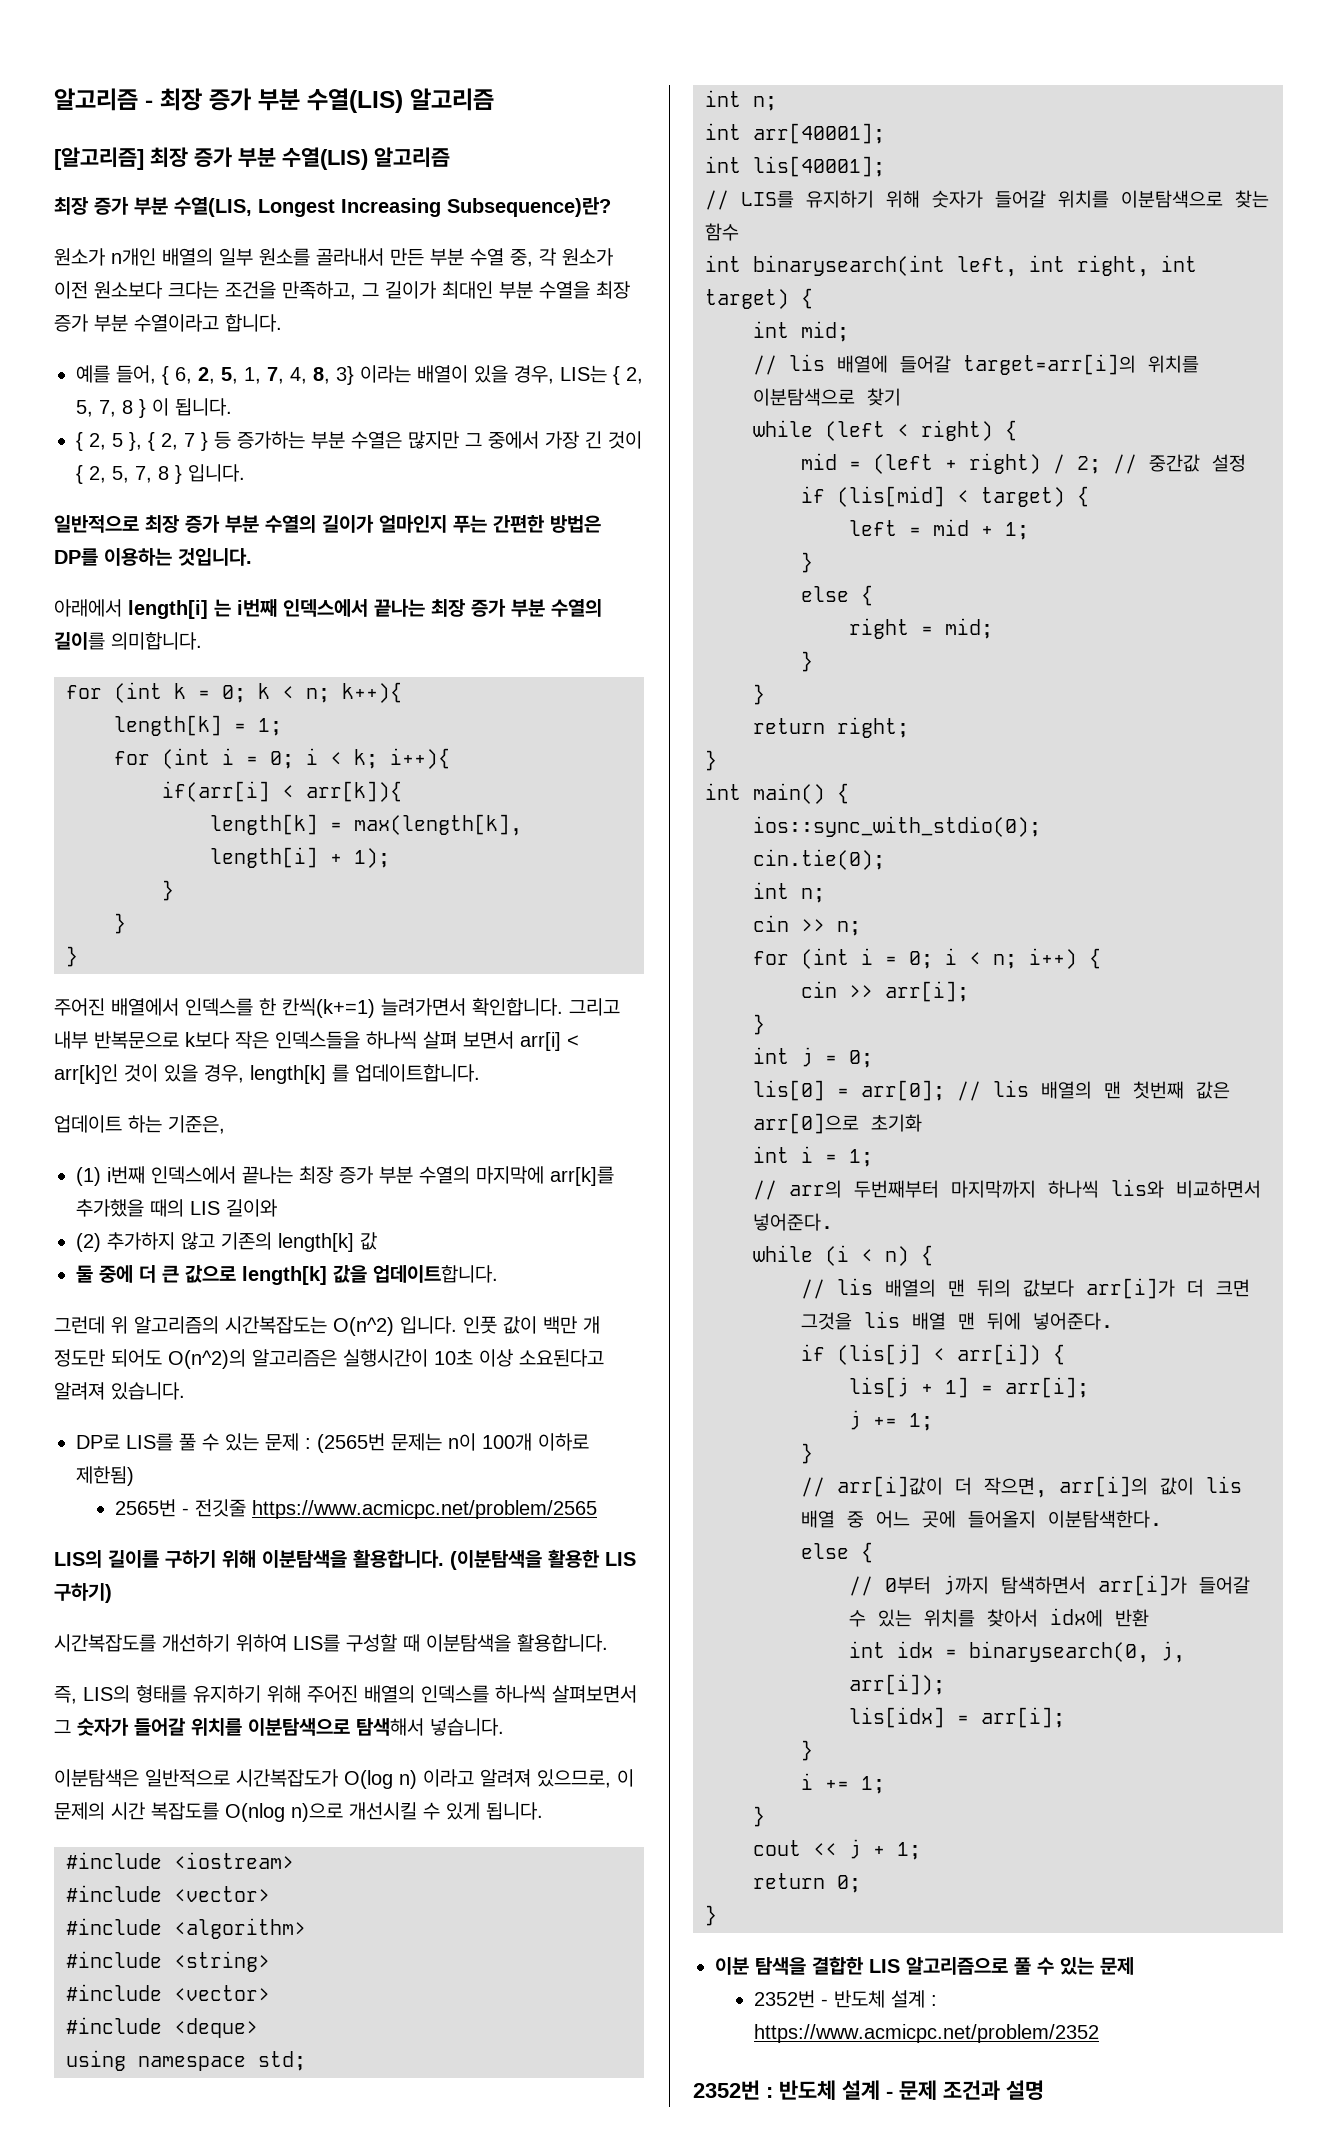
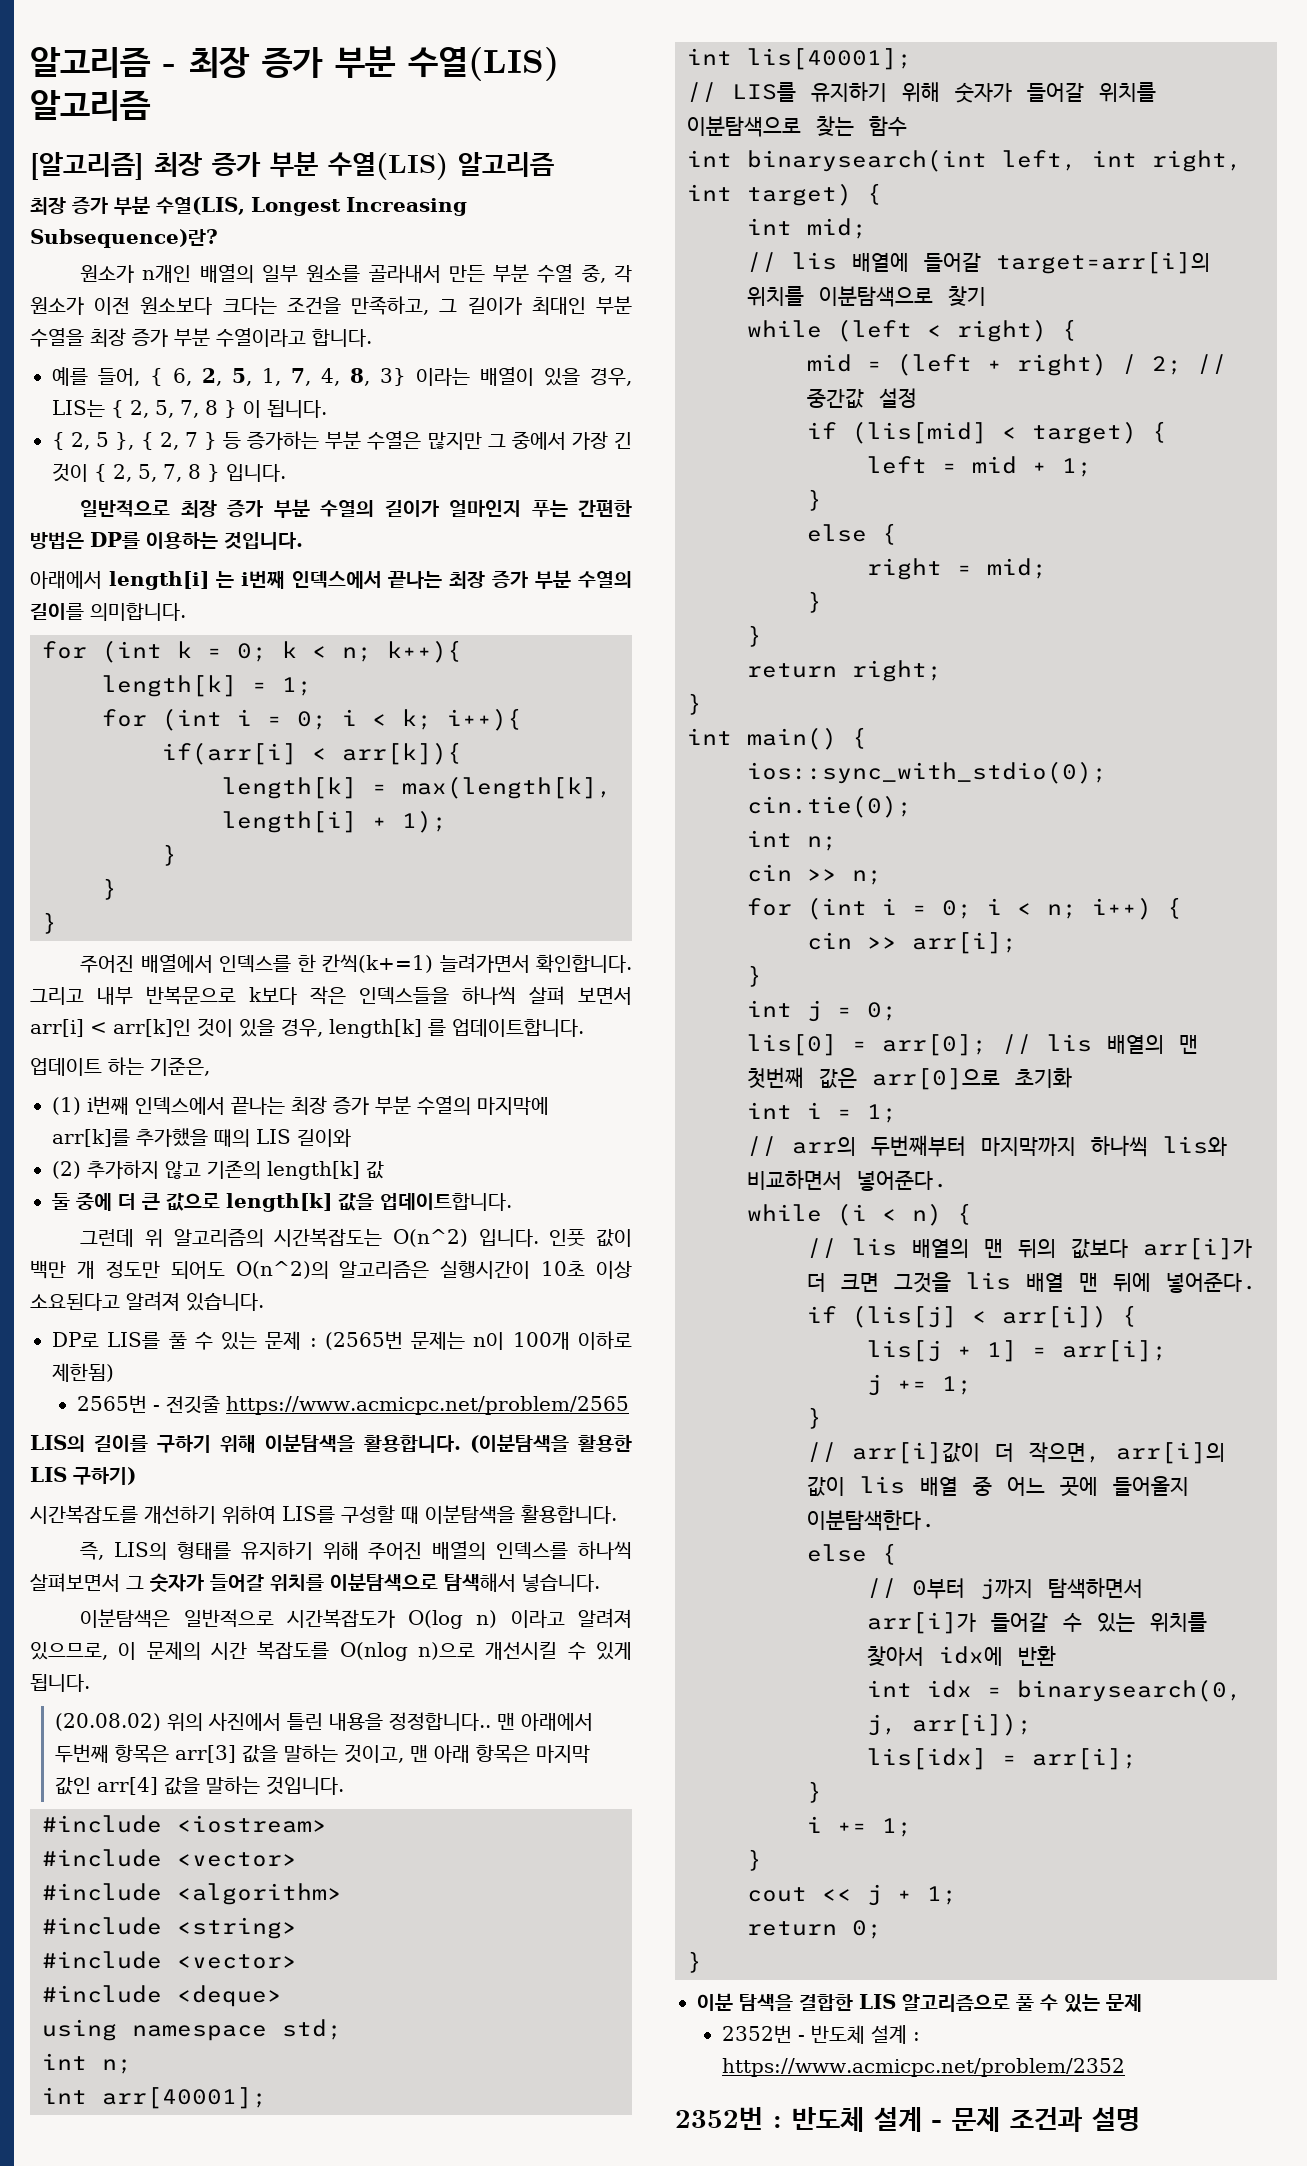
(543, 1811) none -> [55,1712,594,1731] [55,1744,591,1763] [55,1776,345,1795] // (20.08.02) 위의 사진에서 틀린 내용을 정정합니다.. 맨 아래에서 두번째 항목은 arr[3] 값을 말하는 것이고, 맨 아래 항목은 마지막 값인 arr[4] 값을 말하는 것입니다.

